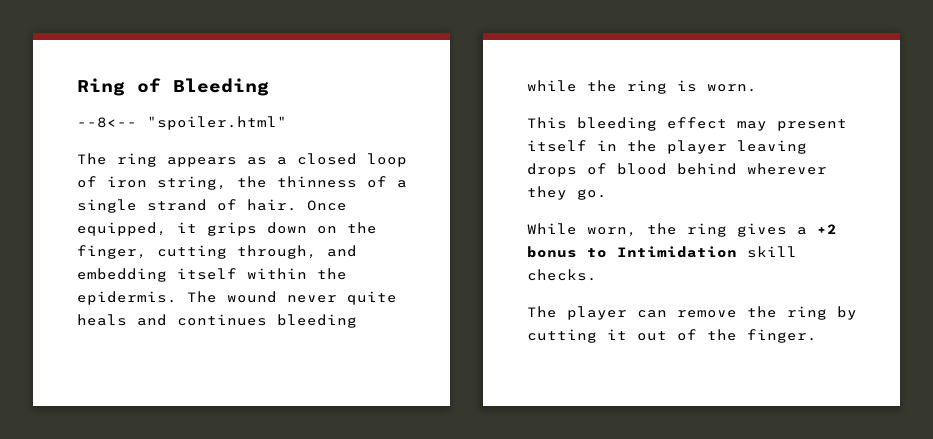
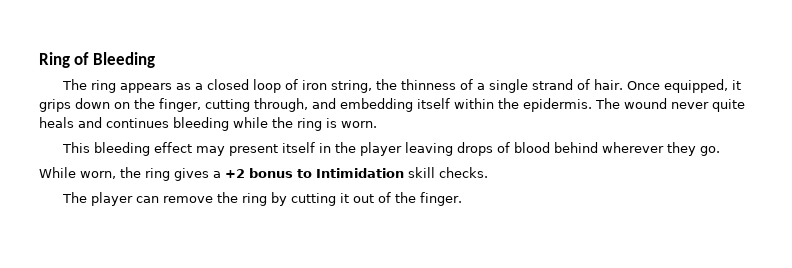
[77,116,287,130] // --8<-- "spoiler.html" -> (155, 60) none

